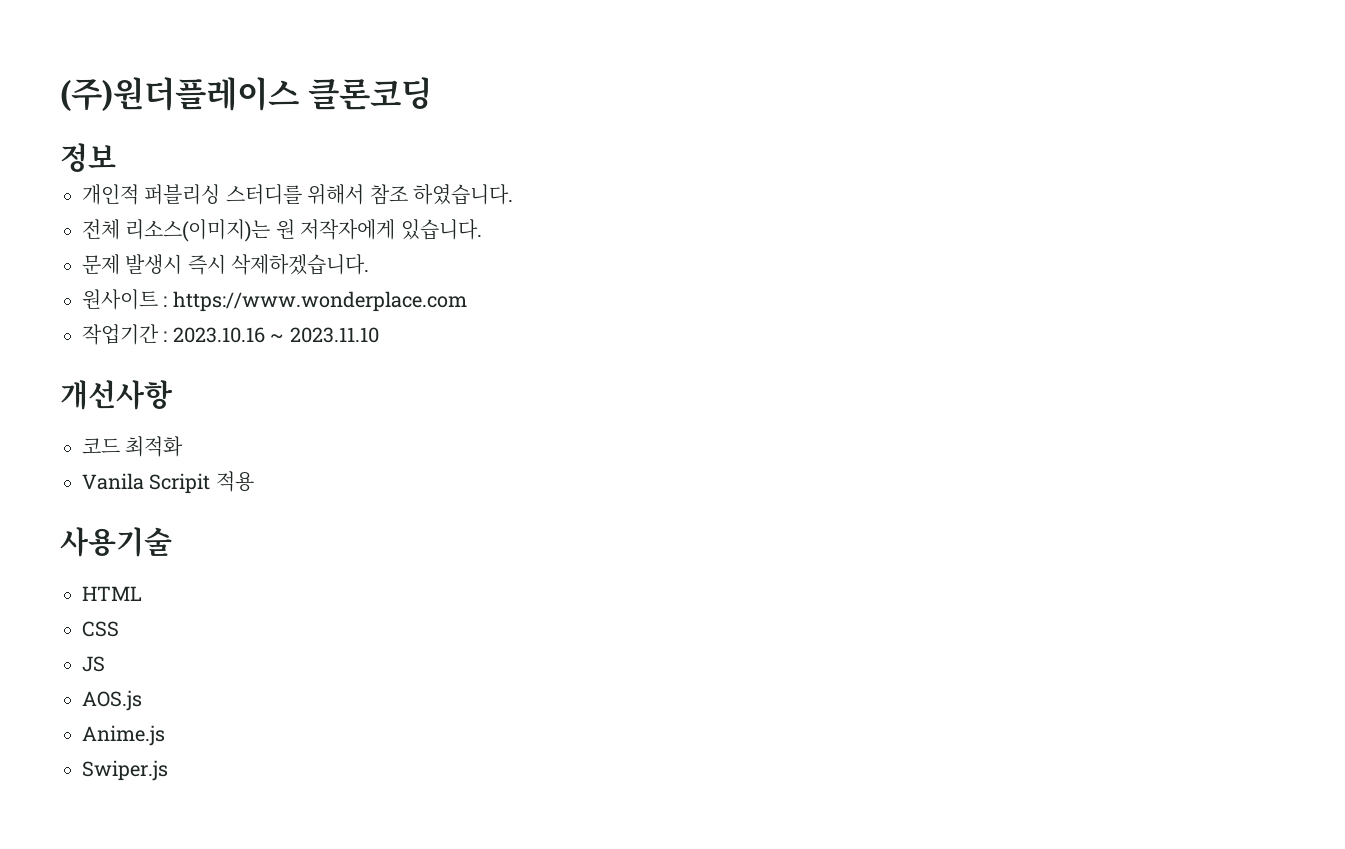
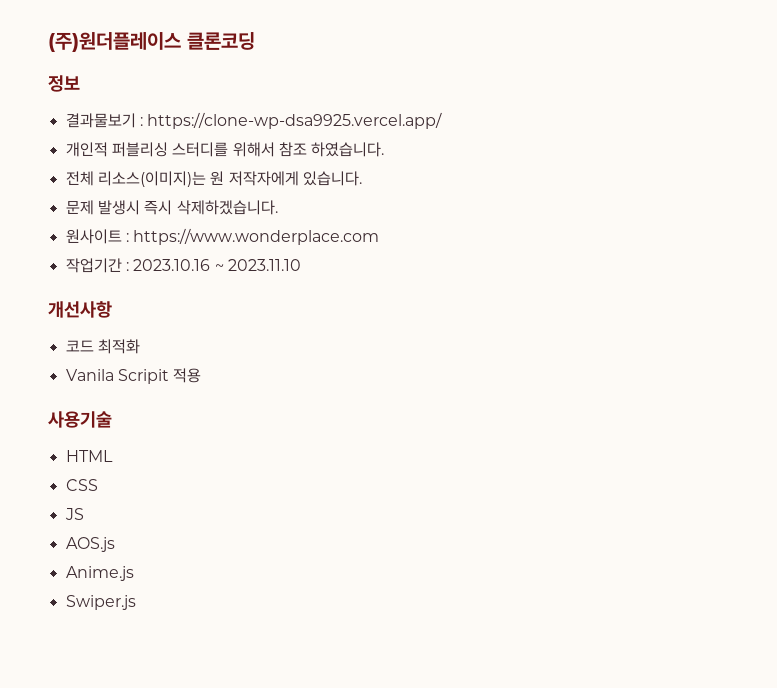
(116, 157) none -> [65,112,443,129] // 결과물보기 : https://clone-wp-dsa9925.vercel.app/

